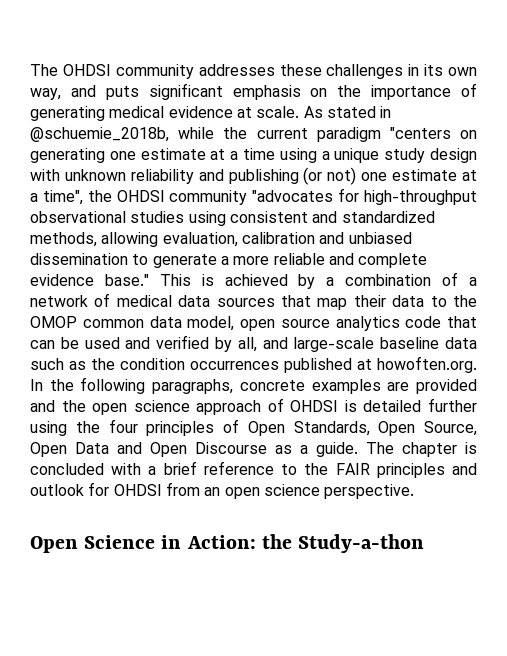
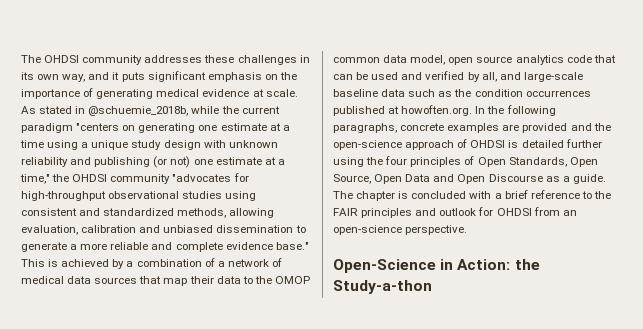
(96, 91) none -> [112,72,120,80] it
[42,190,83,205] time", -> [20,174,50,184] time,"
[92,400,190,415] open science -> [333,140,402,150] open-science
[224,484,320,499] open science -> [333,225,402,235] open-science
[30,535,156,553] Open Science -> [333,259,436,273] Open-Science

